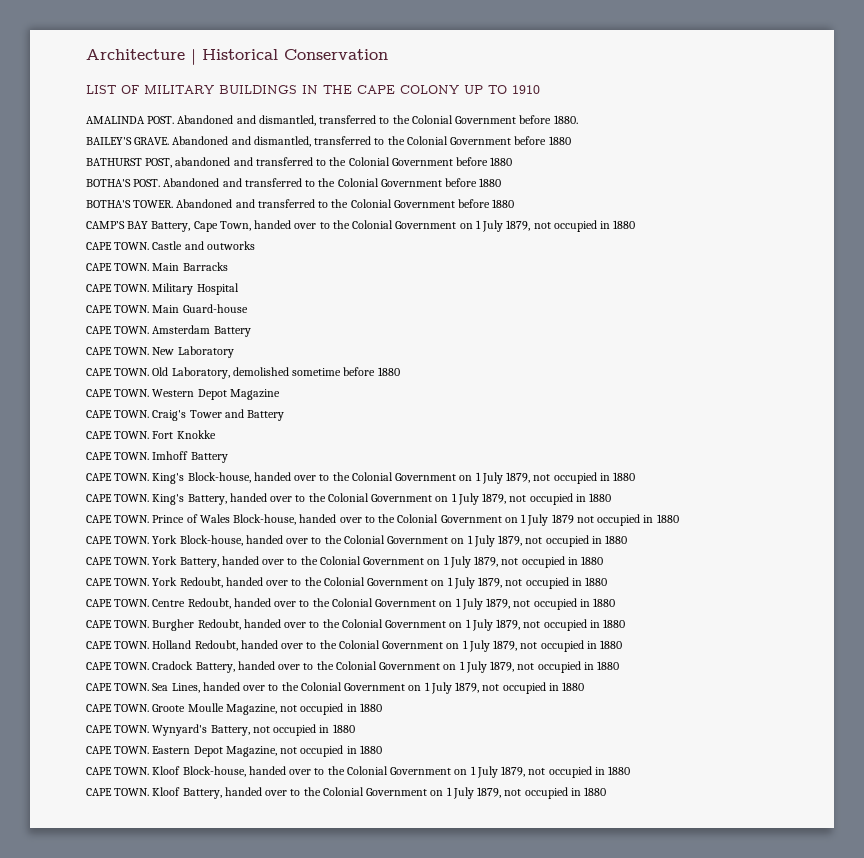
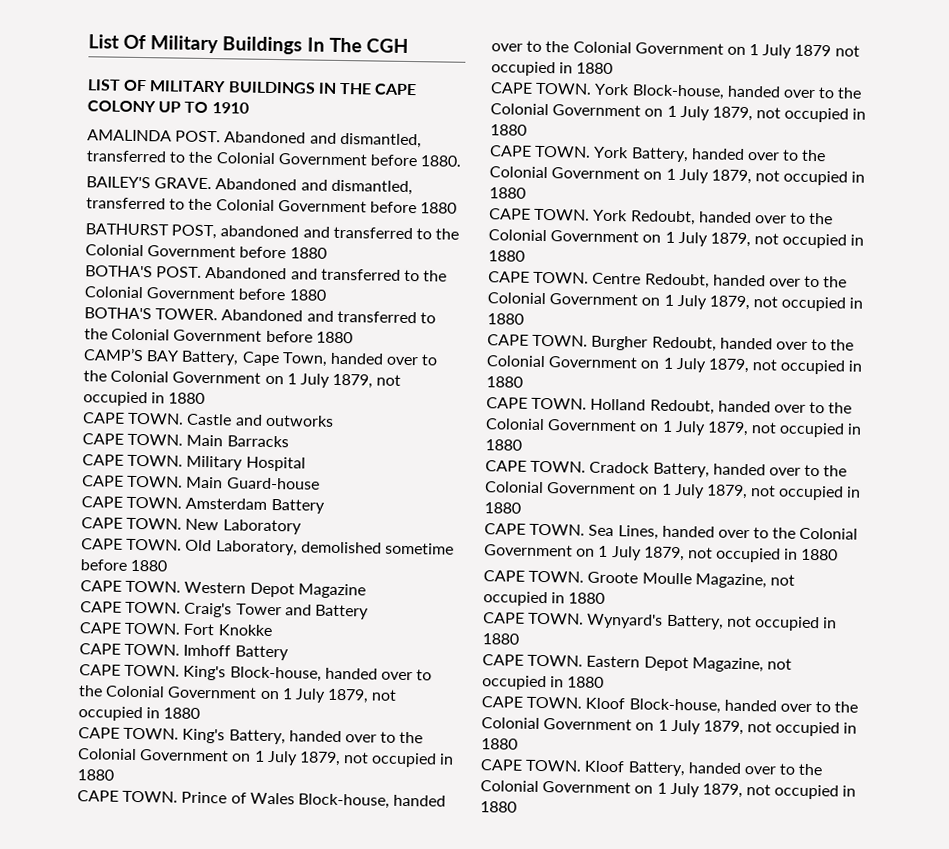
[86,49,388,65] Architecture | Historical Conservation -> [88,34,409,55] List Of Military Buildings In The CGH

